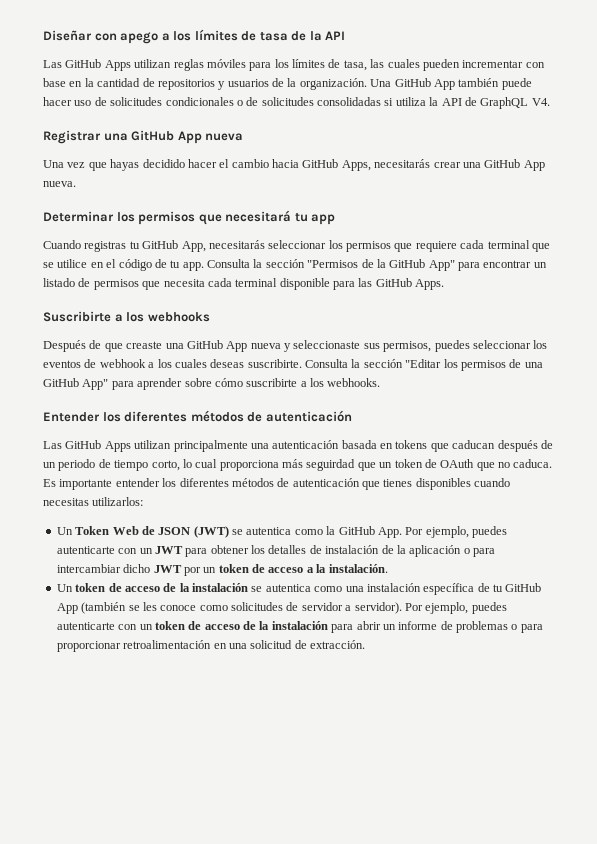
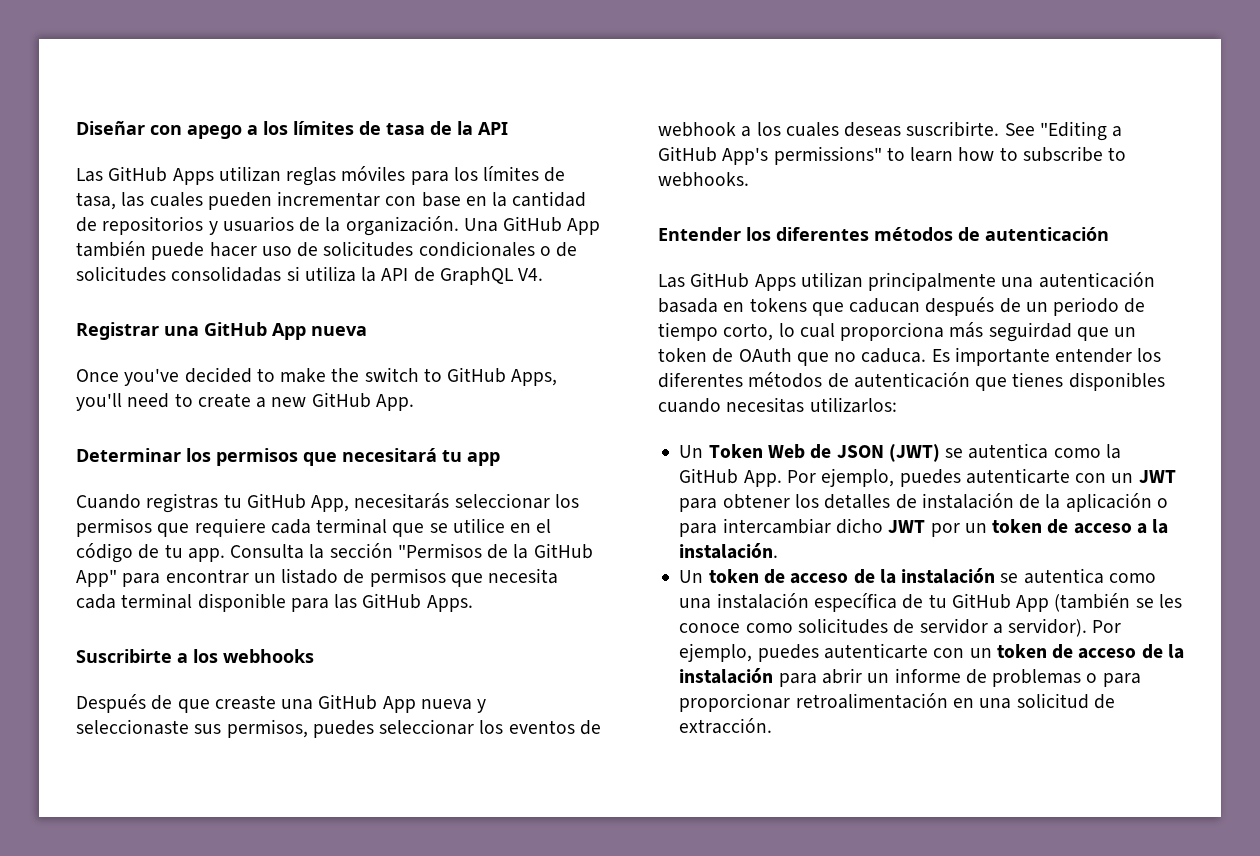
[43,159,545,171] [43,181,76,187] Una vez que hayas decidido hacer el cambio hacia GitHub Apps, necesitarás crear una GitHub App nueva. -> [76,367,558,386] [76,392,414,411] Once you've decided to make the switch to GitHub Apps, you'll need to create a new GitHub App.
[305,359,543,371] [43,378,324,390] Consulta la sección "Editar los permisos de una GitHub App" para aprender sobre cómo suscribirte a los -> [1004,121,1123,141] [658,146,1127,165] See "Editing a GitHub App's permissions" to learn how to subscribe to

